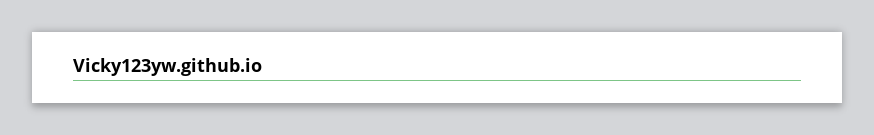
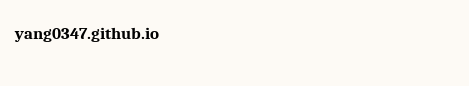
[73,58,262,76] Vicky123yw.github.io -> [14,27,159,42] yang0347.github.io

